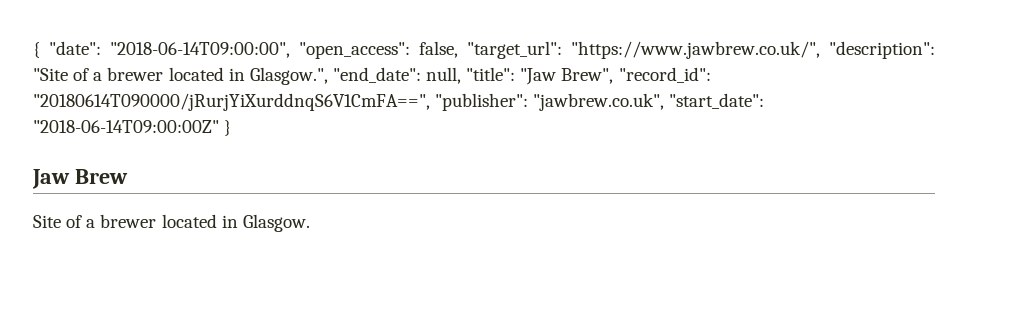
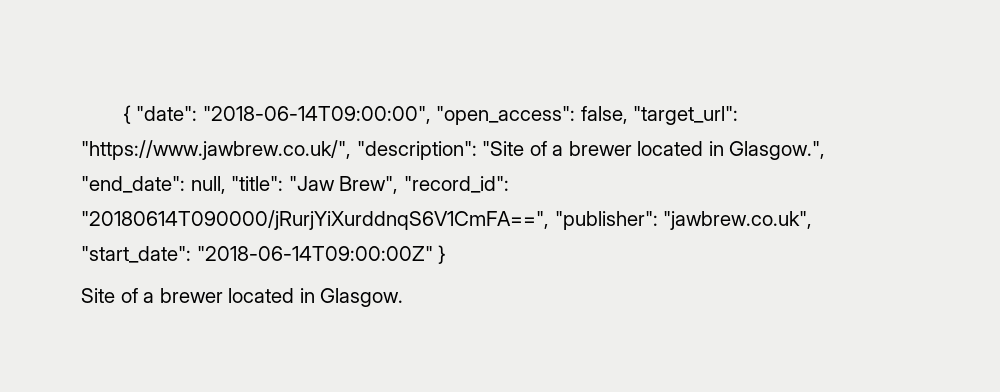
[32,169,128,189] // Jaw Brew -> (447, 254) none

